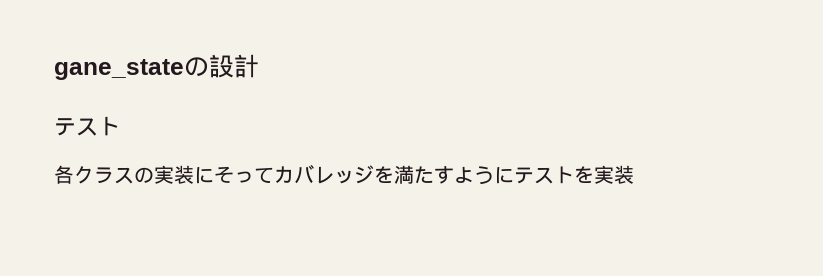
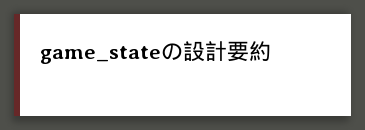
[54,59,184,80] gane_state -> [40,46,161,64] game_state
[54,116,120,136] [54,164,634,185] // テスト // 各クラスの実装にそってカバレッジを満たすようにテストを実装 -> [227,41,271,62] 要約

